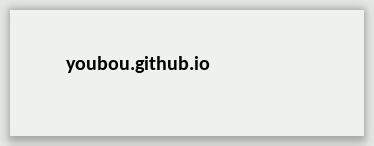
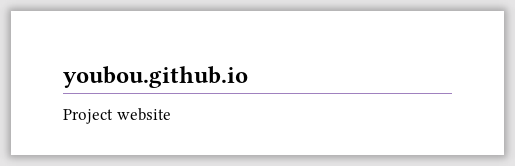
(210, 64) none -> [63,108,171,124] // Project website

